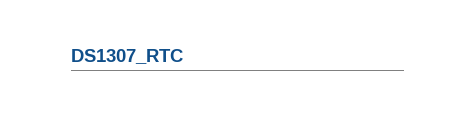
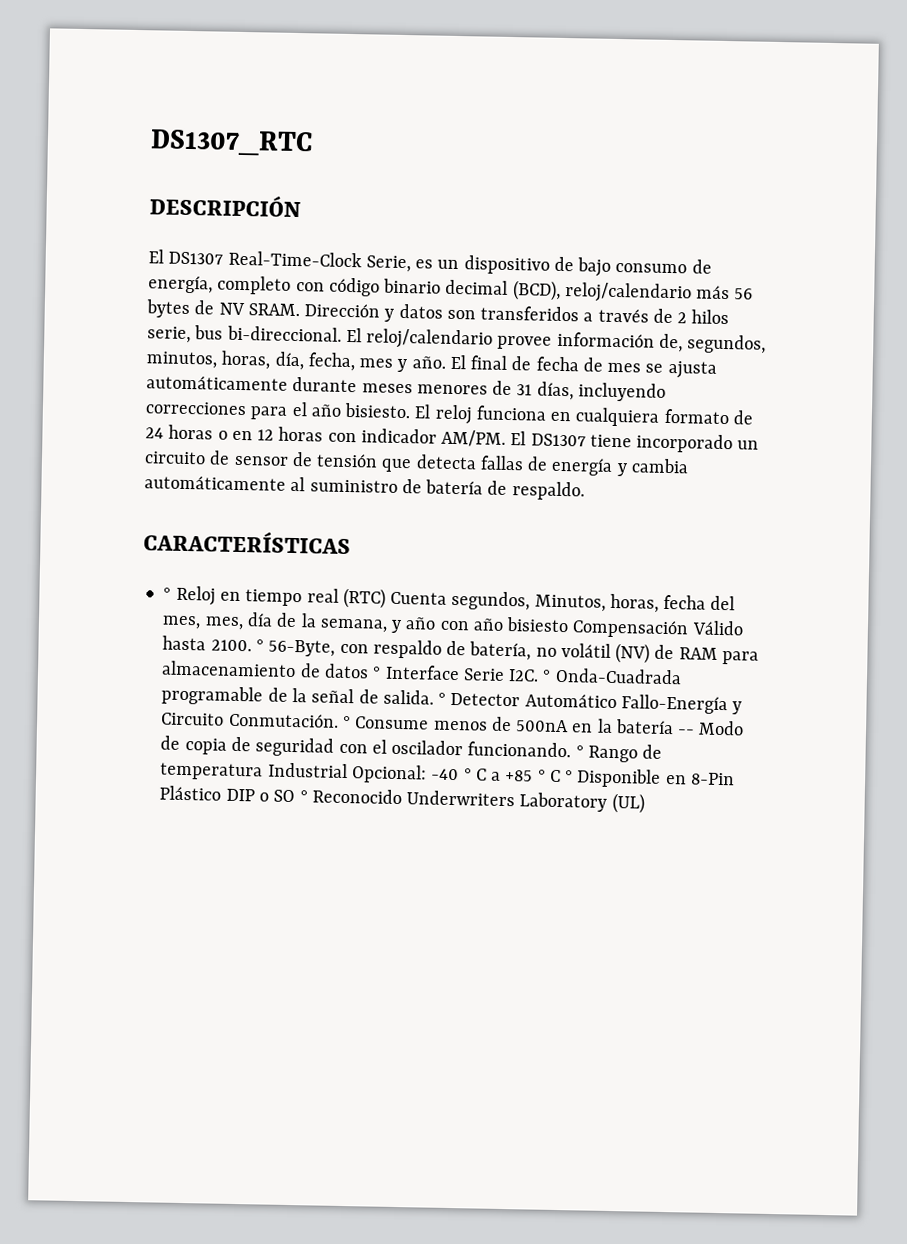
(183, 56) none -> [149,193,301,218] [148,249,712,277] [148,275,754,304] [146,299,730,325] [147,325,767,354] [146,350,717,379] [146,375,666,402] [145,401,754,427] [145,424,760,454] [144,450,689,477] [144,475,585,501] [143,529,351,555] [163,585,736,613] [162,612,744,639] [162,635,759,665] [161,660,682,685] [161,685,743,715] [161,712,745,736] [160,735,663,763] [160,762,735,788] [159,785,645,814] // DESCRIPCIÓN // El DS1307 Real-Time-Clock Serie, es un dispositivo de bajo consumo de energía, completo con código binario decimal (BCD), reloj/calendario más 56 bytes de NV SRAM. Dirección y datos son transferidos a través de 2 hilos serie, bus bi-direccional. El reloj/calendario provee información de, segundos, minutos, horas, día, fecha, mes y año. El final de fecha de mes se ajusta automáticamente durante meses menores de 31 días, incluyendo correcciones para el año bisiesto. El reloj funciona en cualquiera formato de 24 horas o en 12 horas con indicador AM/PM. El DS1307 tiene incorporado un circuito de sensor de tensión que detecta fallas de energía y cambia automáticamente al suministro de batería de respaldo. // CARACTERÍSTICAS // ° Reloj en tiempo real (RTC) Cuenta segundos, Minutos, horas, fecha del mes, mes, día de la semana, y año con año bisiesto Compensación Válido hasta 2100. ° 56-Byte, con respaldo de batería, no volátil (NV) de RAM para almacenamiento de datos ° Interface Serie I2C. ° Onda-Cuadrada programable de la señal de salida. ° Detector Automático Fallo-Energía y Circuito Conmutación. ° Consume menos de 500nA en la batería -- Modo de copia de seguridad con el oscilador funcionando. ° Rango de temperatura Industrial Opcional: -40 ° C a +85 ° C ° Disponible en 8-Pin Plástico DIP o SO ° Reconocido Underwriters Laboratory (UL)

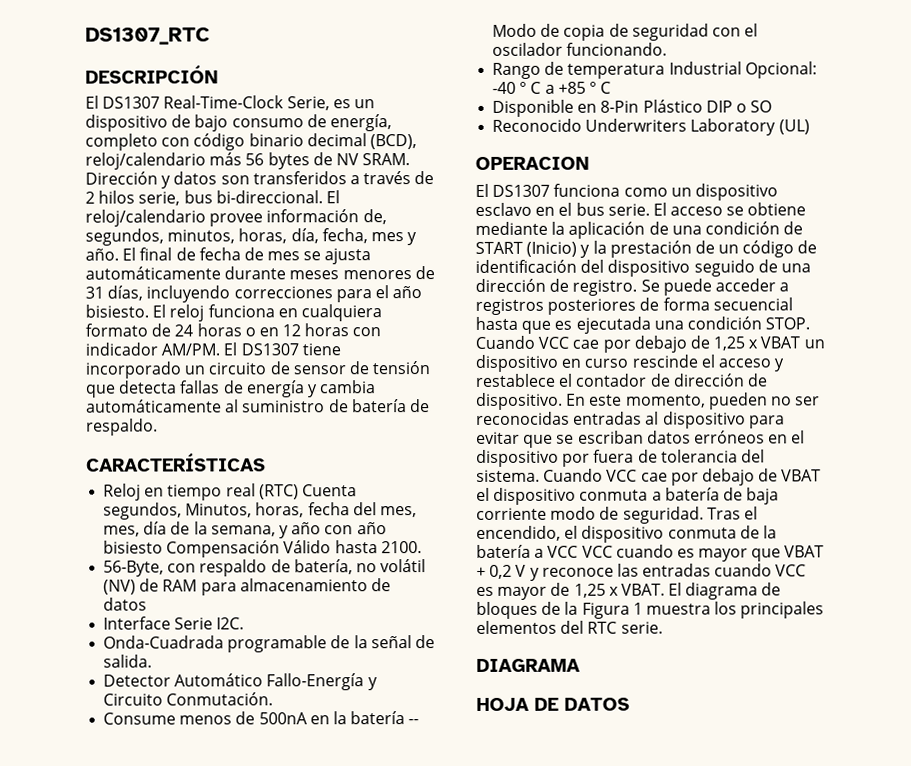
[163,587,172,600] ° -> (266, 462) none
[255,639,264,652] ° -> (422, 547) //
[372,666,382,679] ° -> (148, 604) //
[542,669,552,682] ° -> (245, 623) //
[438,692,447,705] ° -> (153, 661) //
[342,715,351,729] ° -> (274, 699) //
[575,745,584,758] ° -> (668, 49) //
[565,770,574,783] ° -> (612, 87) //
[299,790,308,803] ° -> (773, 106) //
(645, 803) none -> [475,156,589,170] [475,183,778,201] [475,202,807,216] [475,221,804,239] [475,240,818,258] [475,259,811,277] [475,278,790,296] [475,297,793,315] [475,316,811,334] [475,335,825,353] [475,354,785,372] [475,373,768,387] [476,392,821,410] [476,411,785,429] [476,430,806,448] [476,449,765,467] [476,468,822,486] [476,487,780,505] [476,506,758,524] [476,525,777,543] [476,544,825,562] [476,563,807,581] [476,582,782,600] [476,601,825,619] [476,620,663,634] [476,658,581,672] [476,697,630,711] // OPERACION // El DS1307 funciona como un dispositivo esclavo en el bus serie. El acceso se obtiene mediante la aplicación de una condición de START (Inicio) y la prestación de un código de identificación del dispositivo seguido de una dirección de registro. Se puede acceder a registros posteriores de forma secuencial hasta que es ejecutada una condición STOP. Cuando VCC cae por debajo de 1,25 x VBAT un dispositivo en curso rescinde el acceso y restablece el contador de dirección de dispositivo. En este momento, pueden no ser reconocidas entradas al dispositivo para evitar que se escriban datos erróneos en el dispositivo por fuera de tolerancia del sistema. Cuando VCC cae por debajo de VBAT el dispositivo conmuta a batería de baja corriente modo de seguridad. Tras el encendido, el dispositivo conmuta de la batería a VCC VCC cuando es mayor que VBAT + 0,2 V y reconoce las entradas cuando VCC es mayor de 1,25 x VBAT. El diagrama de bloques de la Figura 1 muestra los principales elementos del RTC serie. // DIAGRAMA // HOJA DE DATOS

